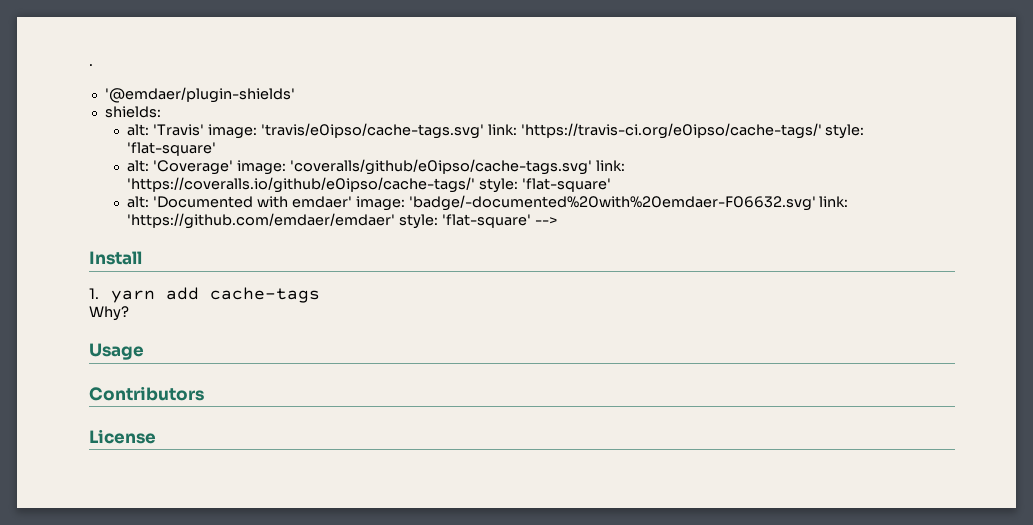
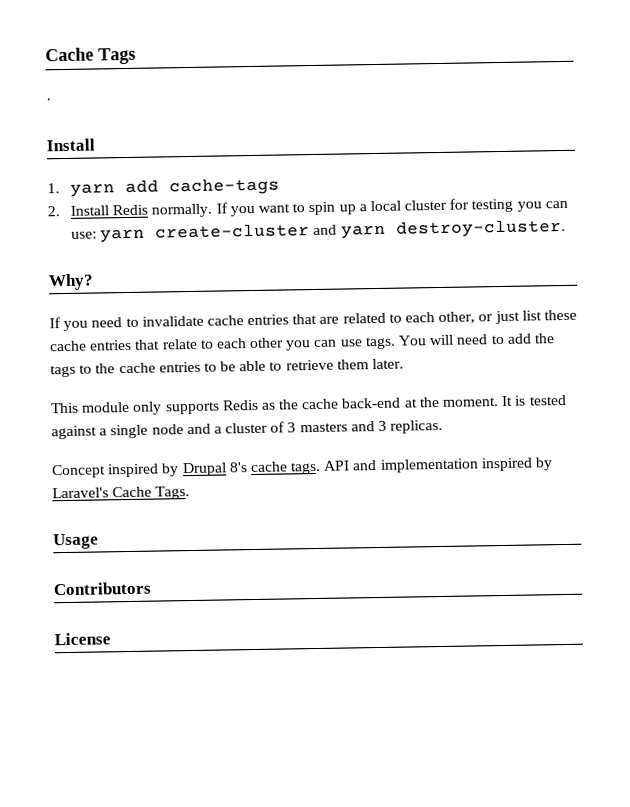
(89, 66) none -> [45,47,136,65] Cache Tags //
[104,87,295,103] [104,106,161,118] [126,123,865,139] [126,142,216,156] [126,159,625,175] [126,177,611,193] [126,195,849,211] [126,213,558,229] // '@emdaer/plugin-shields' // shields: // alt: 'Travis' image: 'travis/e0ipso/cache-tags.svg' link: 'https://travis-ci.org/e0ipso/cache-tags/' style: 'flat-square' // alt: 'Coverage' image: 'coveralls/github/e0ipso/cache-tags.svg' link: 'https://coveralls.io/github/e0ipso/cache-tags/' style: 'flat-square' // alt: 'Documented with emdaer' image: 'badge/-documented%20with%20emdaer-F06632.svg' link: 'https://github.com/emdaer/emdaer' style: 'flat-square' --> -> (52, 101) none
[89,306,129,321] Why? -> [47,198,568,218] [71,218,566,243] [48,273,94,291] [49,309,577,332] [49,333,555,352] [50,358,405,378] [50,394,567,415] [51,419,444,440] [51,457,554,479] [52,486,191,500] 2. Install Redis normally. If you want to spin up a local cluster for testing you can use: yarn create-cluster and yarn destroy-cluster. // Why? // If you need to invalidate cache entries that are related to each other, or just list these cache entries that relate to each other you can use tags. You will need to add the tags to the cache entries to be able to retrieve them later. // This module only supports Redis as the cache back-end at the moment. It is tested against a single node and a cluster of 3 masters and 3 replicas. // Concept inspired by Drupal 8's cache tags. API and implementation inspired by Laravel's Cache Tags.

